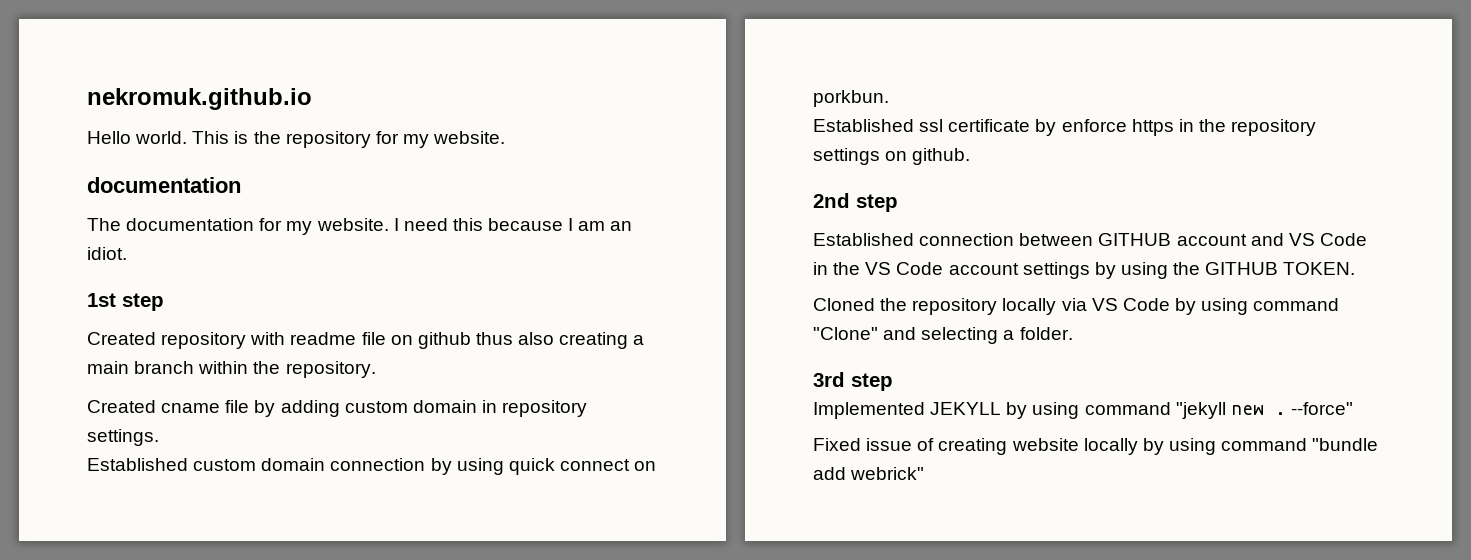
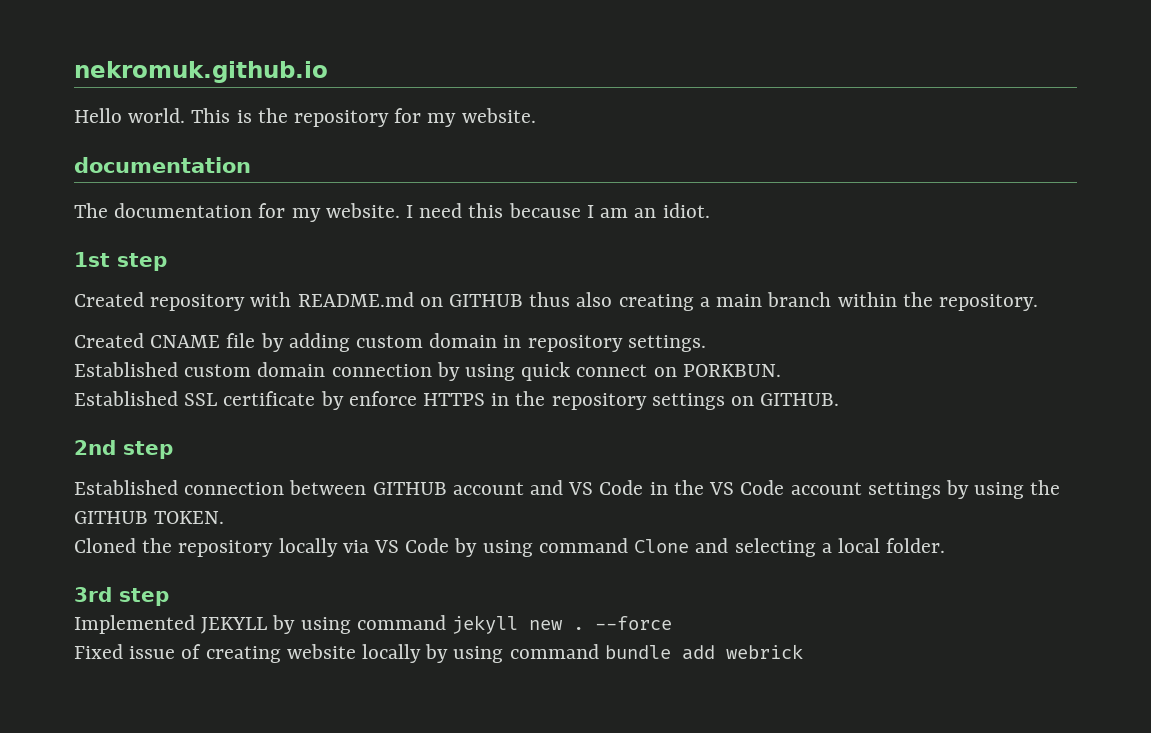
[290,332,471,349] readme file on github -> [297,292,524,307] README.md on GITHUB
[161,403,221,413] cname -> [150,335,221,348] CNAME
[813,90,889,107] [813,119,944,132] porkbun. // Established ssl -> [682,364,781,377] [74,391,218,406] PORKBUN. // Established SSL
[1131,119,1174,136] https -> [423,393,486,406] HTTPS
[912,148,971,165] github. -> [760,393,840,406] GITHUB.
[813,327,878,340] "Clone" -> [634,539,690,553] Clone
(1015, 335) none -> [837,538,880,553] local
[1175,402,1226,419] "jekyll -> [452,615,519,634] jekyll
[1290,402,1353,415] --force" -> [595,616,673,630] --force
[1312,438,1379,451] [813,467,925,480] "bundle add webrick" -> [604,644,803,660] bundle add webrick

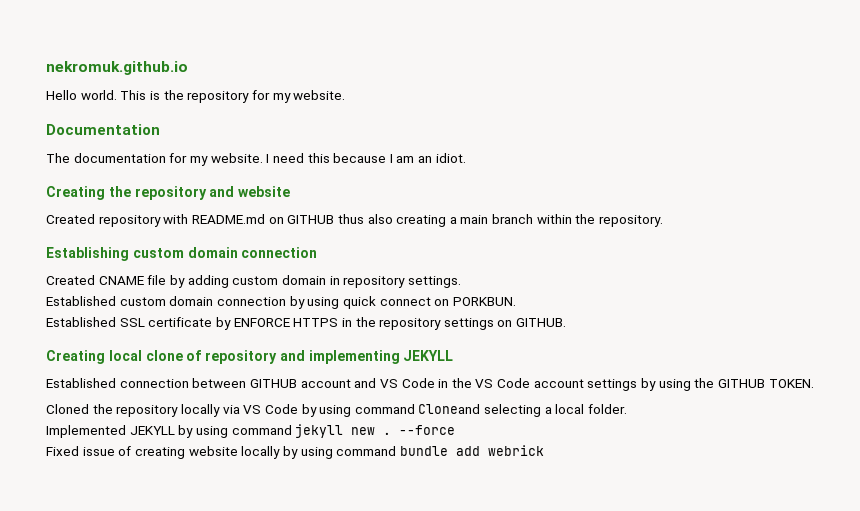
[74,157,251,173] documentation -> [46,124,160,135] Documentation
[74,252,167,271] 1st step -> [46,186,291,200] Creating the repository and website
(1038, 302) none -> [46,247,318,261] // Establishing custom domain connection
[348,391,417,406] enforce -> [233,318,290,327] ENFORCE
[74,440,173,459] 2nd step -> [46,350,454,364] Creating local clone of repository and implementing JEKYLL
[634,538,729,553] Clone and -> [418,404,481,414] Cloneand
[74,587,169,606] // 3rd step -> (628, 409) none

